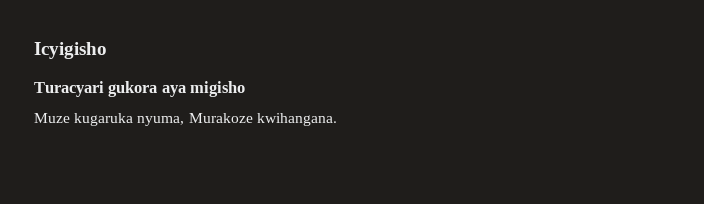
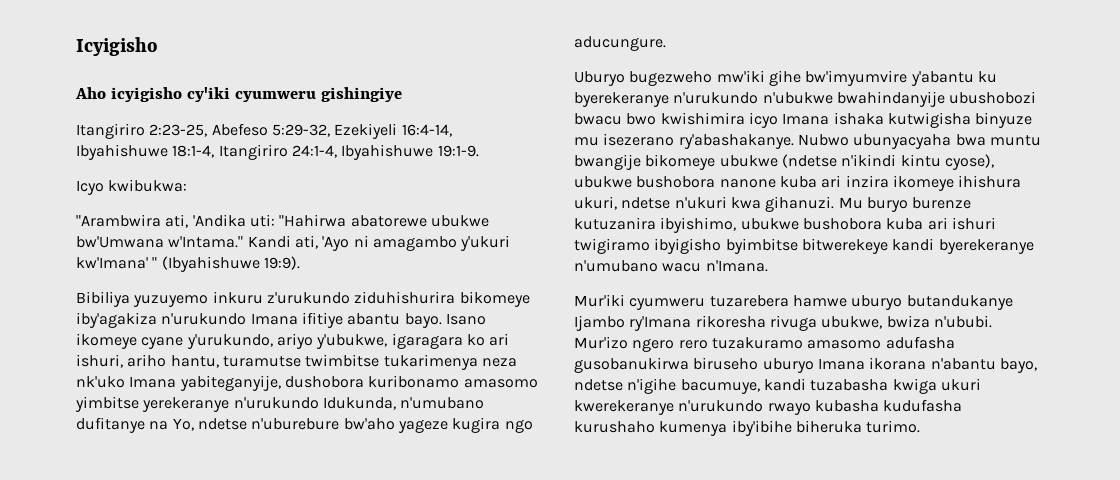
[34,81,246,97] [34,113,337,126] Turacyari gukora aya migisho // Muze kugaruka nyuma, Murakoze kwihangana. -> [75,87,402,102] [76,123,452,139] [76,144,479,160] [76,179,188,195] [76,214,489,228] [76,235,511,251] [76,256,300,272] [76,291,530,307] [76,312,486,328] [76,333,510,349] [76,354,517,370] [76,375,538,391] [75,396,485,412] [76,417,533,433] [574,36,666,51] [574,70,997,86] [574,91,1037,107] [574,112,1033,128] [574,133,1041,149] [574,154,994,170] [574,175,1022,191] [574,196,972,212] [574,217,996,233] [574,238,1034,254] [574,260,768,272] [574,294,1013,310] [574,315,992,331] [574,336,955,352] [574,357,1037,373] [574,378,981,394] [574,399,963,415] [574,420,921,436] Aho icyigisho cy'iki cyumweru gishingiye // Itangiriro 2:23-25, Abefeso 5:29-32, Ezekiyeli 16:4-14, Ibyahishuwe 18:1-4, Itangiriro 24:1-4, Ibyahishuwe 19:1-9. // Icyo kwibukwa: // "Arambwira ati, 'Andika uti: "Hahirwa abatorewe ubukwe bw'Umwana w'Intama." Kandi ati, 'Ayo ni amagambo y'ukuri kw'Imana' " (Ibyahishuwe 19:9). // Bibiliya yuzuyemo inkuru z'urukundo ziduhishurira bikomeye iby'agakiza n'urukundo Imana ifitiye abantu bayo. Isano ikomeye cyane y'urukundo, ariyo y'ubukwe, igaragara ko ari ishuri, ariho hantu, turamutse twimbitse tukarimenya neza nk'uko Imana yabiteganyije, dushobora kuribonamo amasomo yimbitse yerekeranye n'urukundo Idukunda, n'umubano dufitanye na Yo, ndetse n'uburebure bw'aho yageze kugira ngo aducungure. // Uburyo bugezweho mw'iki gihe bw'imyumvire y'abantu ku byerekeranye n'urukundo n'ubukwe bwahindanyije ubushobozi bwacu bwo kwishimira icyo Imana ishaka kutwigisha binyuze mu isezerano ry'abashakanye. Nubwo ubunyacyaha bwa muntu bwangije bikomeye ubukwe (ndetse n'ikindi kintu cyose), ubukwe bushobora nanone kuba ari inzira ikomeye ihishura ukuri, ndetse n'ukuri kwa gihanuzi. Mu buryo burenze kutuzanira ibyishimo, ubukwe bushobora kuba ari ishuri twigiramo ibyigisho byimbitse bitwerekeye kandi byerekeranye n'umubano wacu n'Imana. // Mur'iki cyumweru tuzarebera hamwe uburyo butandukanye Ijambo ry'Imana rikoresha rivuga ubukwe, bwiza n'ububi. Mur'izo ngero rero tuzakuramo amasomo adufasha gusobanukirwa biruseho uburyo Imana ikorana n'abantu bayo, ndetse n'igihe bacumuye, kandi tuzabasha kwiga ukuri kwerekeranye n'urukundo rwayo kubasha kudufasha kurushaho kumenya iby'ibihe biheruka turimo.

